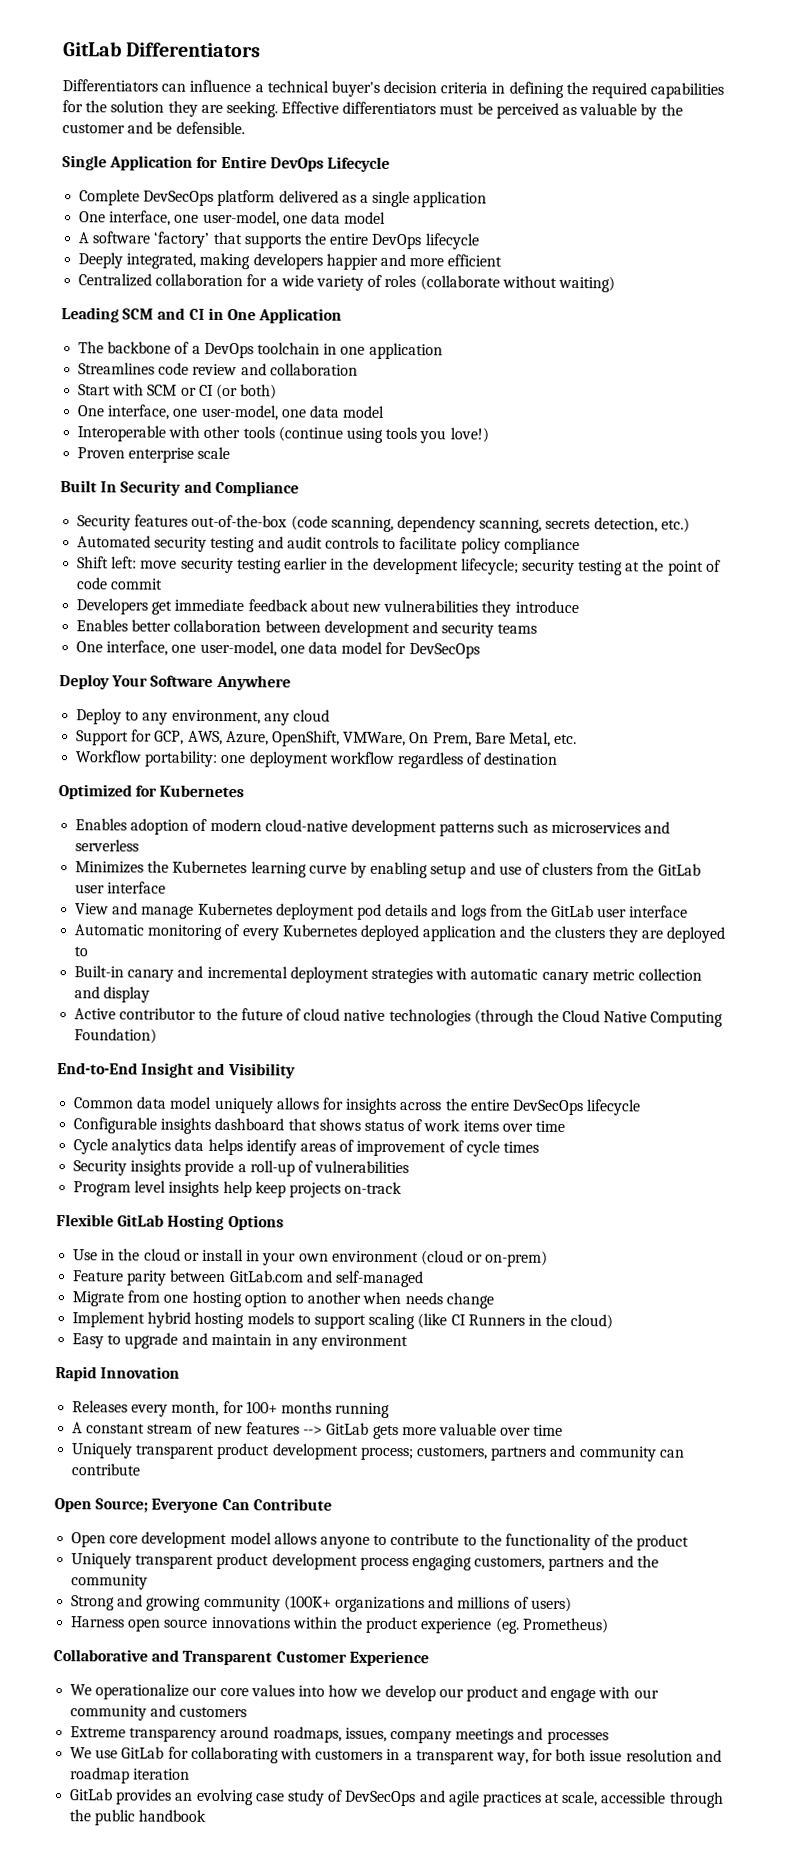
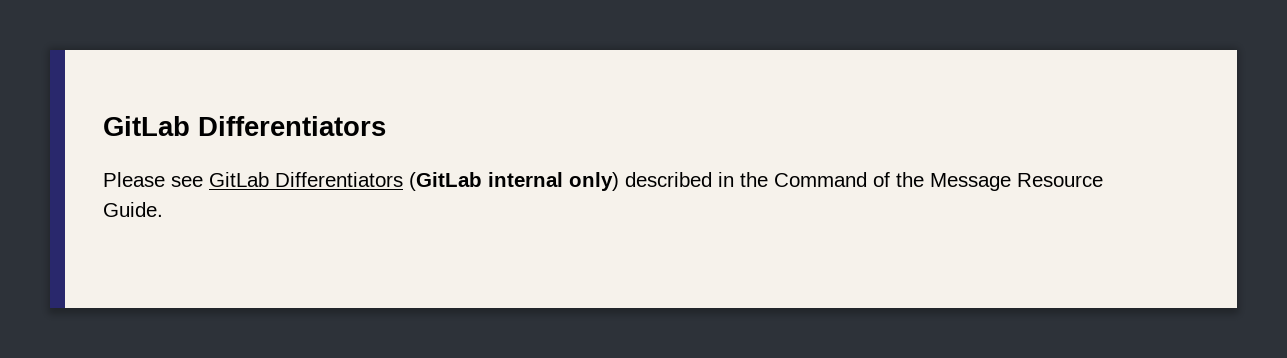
[62,79,725,99] [62,100,683,120] [62,121,245,135] [62,155,390,172] [79,189,488,208] [79,210,387,227] [78,231,480,250] [78,252,503,270] [78,273,615,293] [61,307,343,324] [78,341,443,360] [78,362,358,376] [78,383,278,400] [77,404,386,421] [77,425,489,444] [77,446,231,463] [60,480,299,497] [77,514,690,533] [77,535,580,555] [77,556,721,576] [76,577,164,590] [76,598,579,617] [76,619,538,638] [76,640,480,659] [59,674,291,691] [76,708,330,726] [76,729,578,747] [75,750,559,769] [58,784,245,800] [75,818,670,837] [75,839,140,852] [75,860,701,879] [75,881,167,894] [75,902,689,921] [74,924,727,943] [74,946,89,957] [74,965,702,985] [74,986,151,1003] [74,1007,724,1027] [74,1028,158,1044] [57,1062,296,1079] [73,1096,642,1116] [73,1117,565,1134] [73,1138,539,1157] [73,1159,410,1177] [73,1180,403,1198] [56,1214,284,1231] [73,1248,549,1267] [72,1269,424,1288] [72,1290,494,1309] [72,1311,614,1330] [72,1332,409,1350] [55,1366,181,1382] [72,1400,391,1418] [72,1421,564,1440] [71,1442,685,1462] [71,1463,141,1476] [54,1498,332,1513] [71,1531,690,1551] [71,1552,659,1572] [71,1574,149,1590] [71,1594,572,1613] [70,1616,609,1634] [53,1649,429,1667] [70,1683,659,1703] [70,1704,248,1721] [70,1726,609,1745] [70,1746,722,1765] [70,1767,191,1784] [69,1788,724,1808] [69,1809,207,1826] Differentiators can influence a technical buyer's decision criteria in defining the required capabilities for the solution they are seeking. Effective differentiators must be perceived as valuable by the customer and be defensible. // Single Application for Entire DevOps Lifecycle // Complete DevSecOps platform delivered as a single application // One interface, one user-model, one data model // A software ‘factory’ that supports the entire DevOps lifecycle // Deeply integrated, making developers happier and more efficient // Centralized collaboration for a wide variety of roles (collaborate without waiting) // Leading SCM and CI in One Application // The backbone of a DevOps toolchain in one application // Streamlines code review and collaboration // Start with SCM or CI (or both) // One interface, one user-model, one data model // Interoperable with other tools (continue using tools you love!) // Proven enterprise scale // Built In Security and Compliance // Security features out-of-the-box (code scanning, dependency scanning, secrets detection, etc.) // Automated security testing and audit controls to facilitate policy compliance // Shift left: move security testing earlier in the development lifecycle; security testing at the point of code commit // Developers get immediate feedback about new vulnerabilities they introduce // Enables better collaboration between development and security teams // One interface, one user-model, one data model for DevSecOps // Deploy Your Software Anywhere // Deploy to any environment, any cloud // Support for GCP, AWS, Azure, OpenShift, VMWare, On Prem, Bare Metal, etc. // Workflow portability: one deployment workflow regardless of destination // Optimized for Kubernetes // Enables adoption of modern cloud-native development patterns such as microservices and serverless // Minimizes the Kubernetes learning curve by enabling setup and use of clusters from the GitLab user interface // View and manage Kubernetes deployment pod details and logs from the GitLab user interface // Automatic monitoring of every Kubernetes deployed application and the clusters they are deployed to // Built-in canary and incremental deployment strategies with automatic canary metric collection and display // Active contributor to the future of cloud native technologies (through the Cloud Native Computing Foundation) // End-to-End Insight and Visibility // Common data model uniquely allows for insights across the entire DevSecOps lifecycle // Configurable insights dashboard that shows status of work items over time // Cycle analytics data helps identify areas of improvement of cycle times // Security insights provide a roll-up of vulnerabilities // Program level insights help keep projects on-track // Flexible GitLab Hosting Options // Use in the cloud or install in your own environment (cloud or on-prem) // Feature parity between GitLab.com and self-managed // Migrate from one hosting option to another when needs change // Implement hybrid hosting models to support scaling (like CI Runners in the cloud) // Easy to upgrade and maintain in any environment // Rapid Innovation // Releases every month, for 100+ months running // A constant stream of new features --> GitLab gets more valuable over time // Uniquely transparent product development process; customers, partners and community can contribute // Open Source; Everyone Can Contribute // Open core development model allows anyone to contribute to the functionality of the product // Uniquely transparent product development process engaging customers, partners and the community // Strong and growing community (100K+ organizations and millions of users) // Harness open source innovations within the product experience (eg. Prometheus) // Collaborative and Transparent Customer Experience // We operationalize our core values into how we develop our product and engage with our community and customers // Extreme transparency around roadmaps, issues, company meetings and processes // We use GitLab for collaborating with customers in a transparent way, for both issue resolution and roadmap iteration // GitLab provides an evolving case study of DevSecOps and agile practices at scale, accessible through the public handbook -> [103,172,1103,191] [103,202,163,217] Please see GitLab Differentiators (GitLab internal only) described in the Command of the Message Resource Guide.

